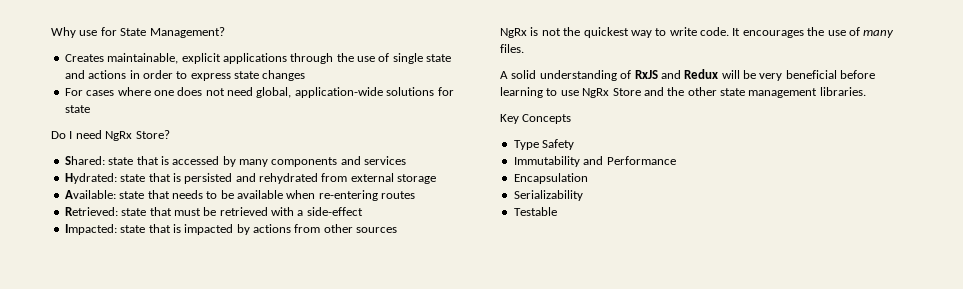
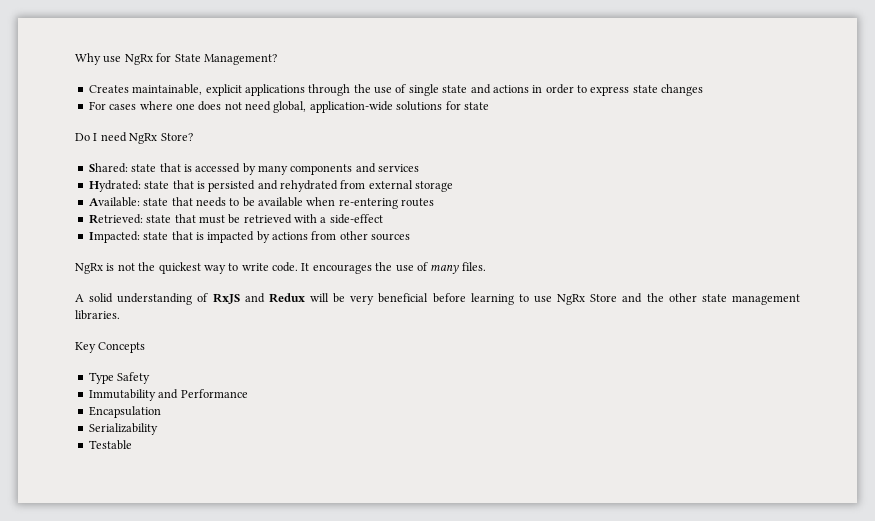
(98, 33) none -> [124,54,153,65] NgRx

